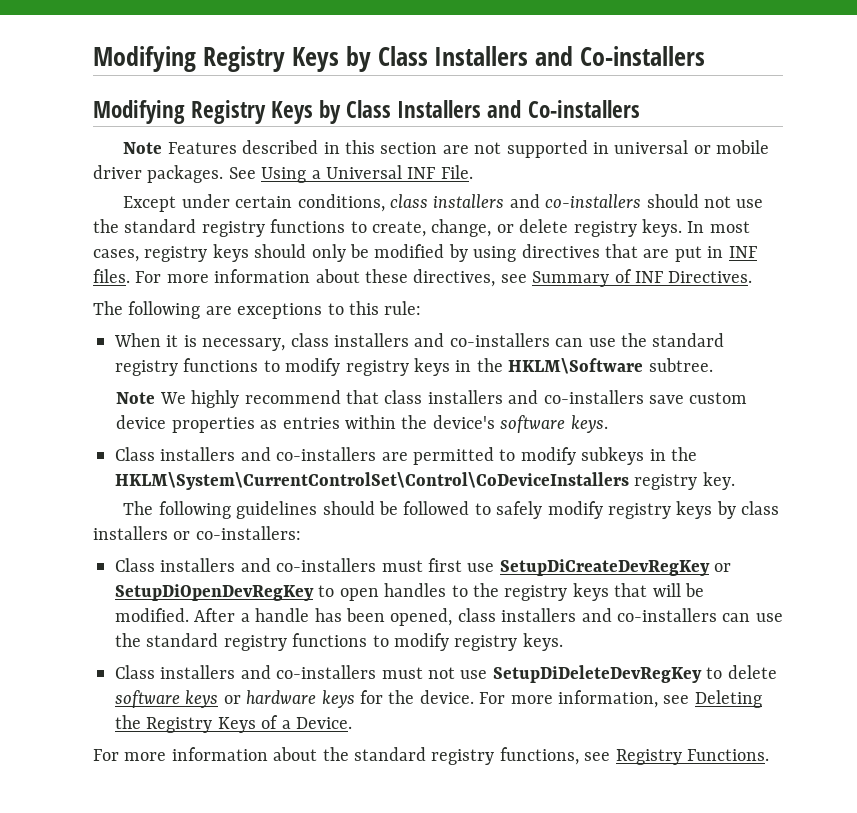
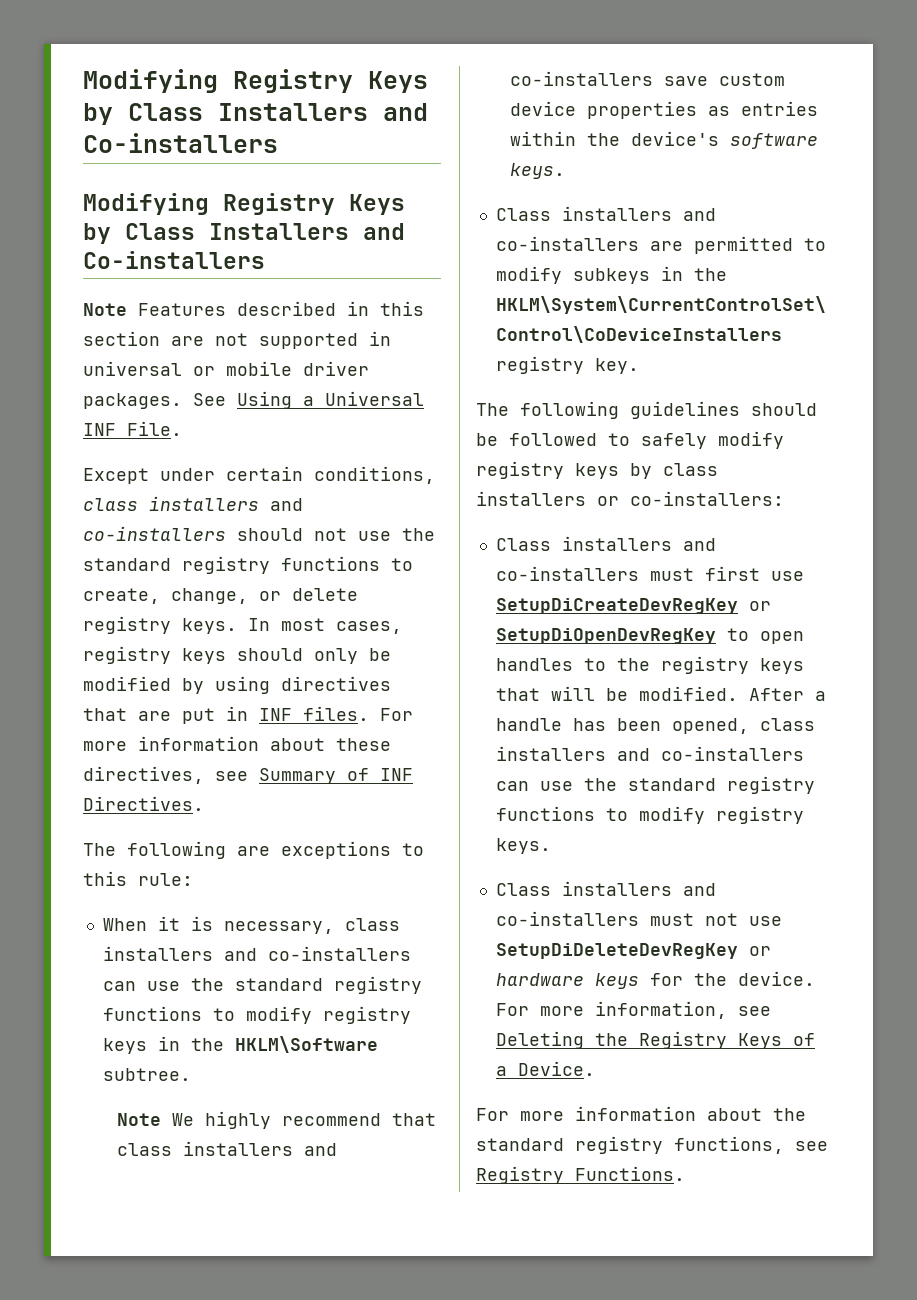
[706,665,777,679] [115,690,219,708] to delete software keys -> (738, 951) none

